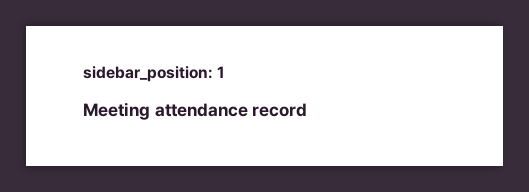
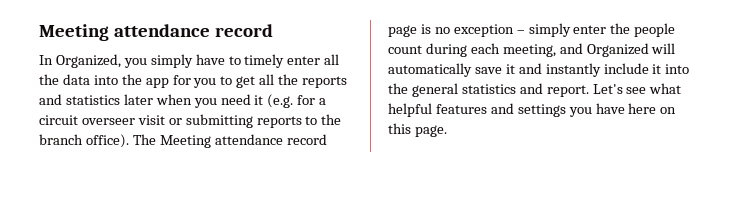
[83,66,226,82] [83,102,308,120] sidebar_position: 1 // Meeting attendance record -> [39,24,273,41] [39,54,340,68] [39,74,348,88] [39,94,327,108] [39,114,342,128] [39,134,327,148] [388,23,676,37] [388,43,676,57] [388,63,690,77] [388,83,682,97] [388,103,677,117] [388,123,447,137] Meeting attendance record // In Organized, you simply have to timely enter all the data into the app for you to get all the reports and statistics later when you need it (e.g. for a circuit overseer visit or submitting reports to the branch office). The Meeting attendance record page is no exception – simply enter the people count during each meeting, and Organized will automatically save it and instantly include it into the general statistics and report. Let's see what helpful features and settings you have here on this page.

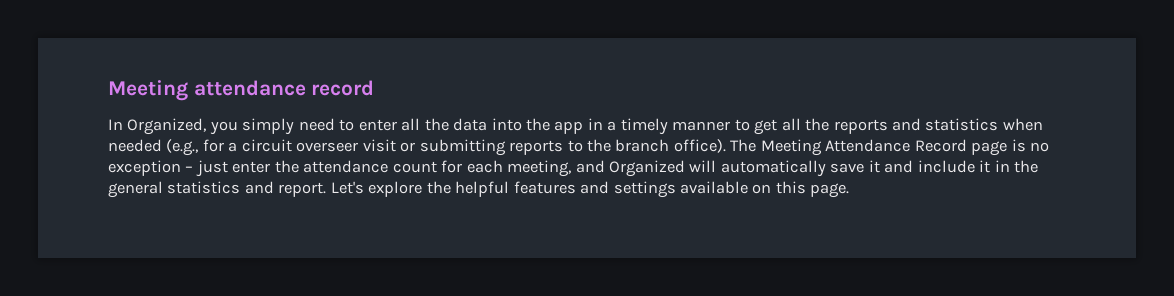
[195,54,285,68] have to timely -> [298,118,355,131] need to
[172,75,217,88] for you -> [587,118,731,135] in a timely manner
[123,94,294,108] later when you need it (e.g. -> [1002,118,1043,131] [108,139,199,156] when needed (e.g.,
[214,134,327,145] attendance record -> [825,139,967,152] Attendance Record
[528,23,571,37] simply -> [195,160,228,177] just
[634,23,676,37] [388,43,467,57] people count during -> [303,160,463,173] attendance count for
[545,63,601,77] instantly -> (914, 166) none
[665,64,690,74] into -> [994,160,1010,172] in
[626,83,682,94] see what -> [368,181,451,197] explore the
[568,103,657,117] you have here -> [680,181,749,194] available

